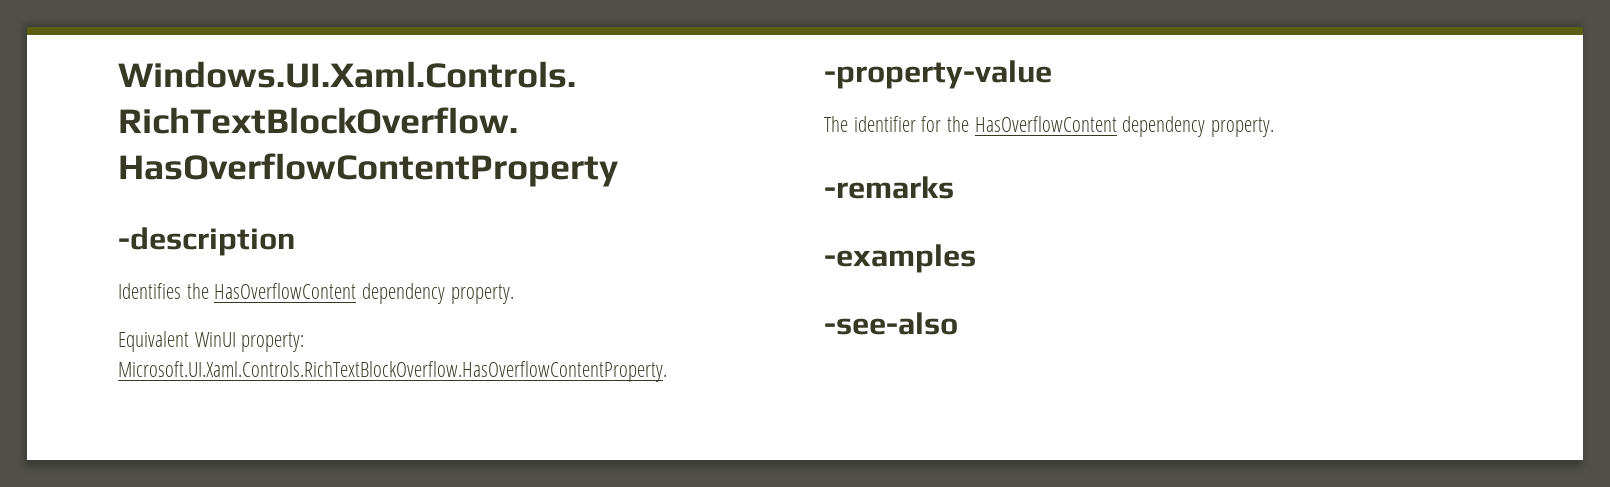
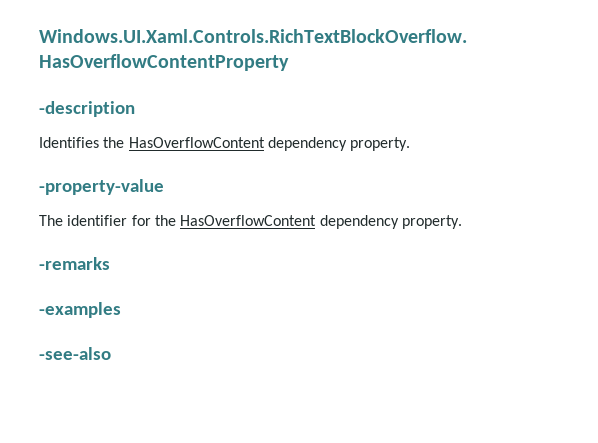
[118,331,305,352] [118,361,667,382] // Equivalent WinUI property: Microsoft.UI.Xaml.Controls.RichTextBlockOverflow.HasOverflowContentProperty. -> (411, 144) none

